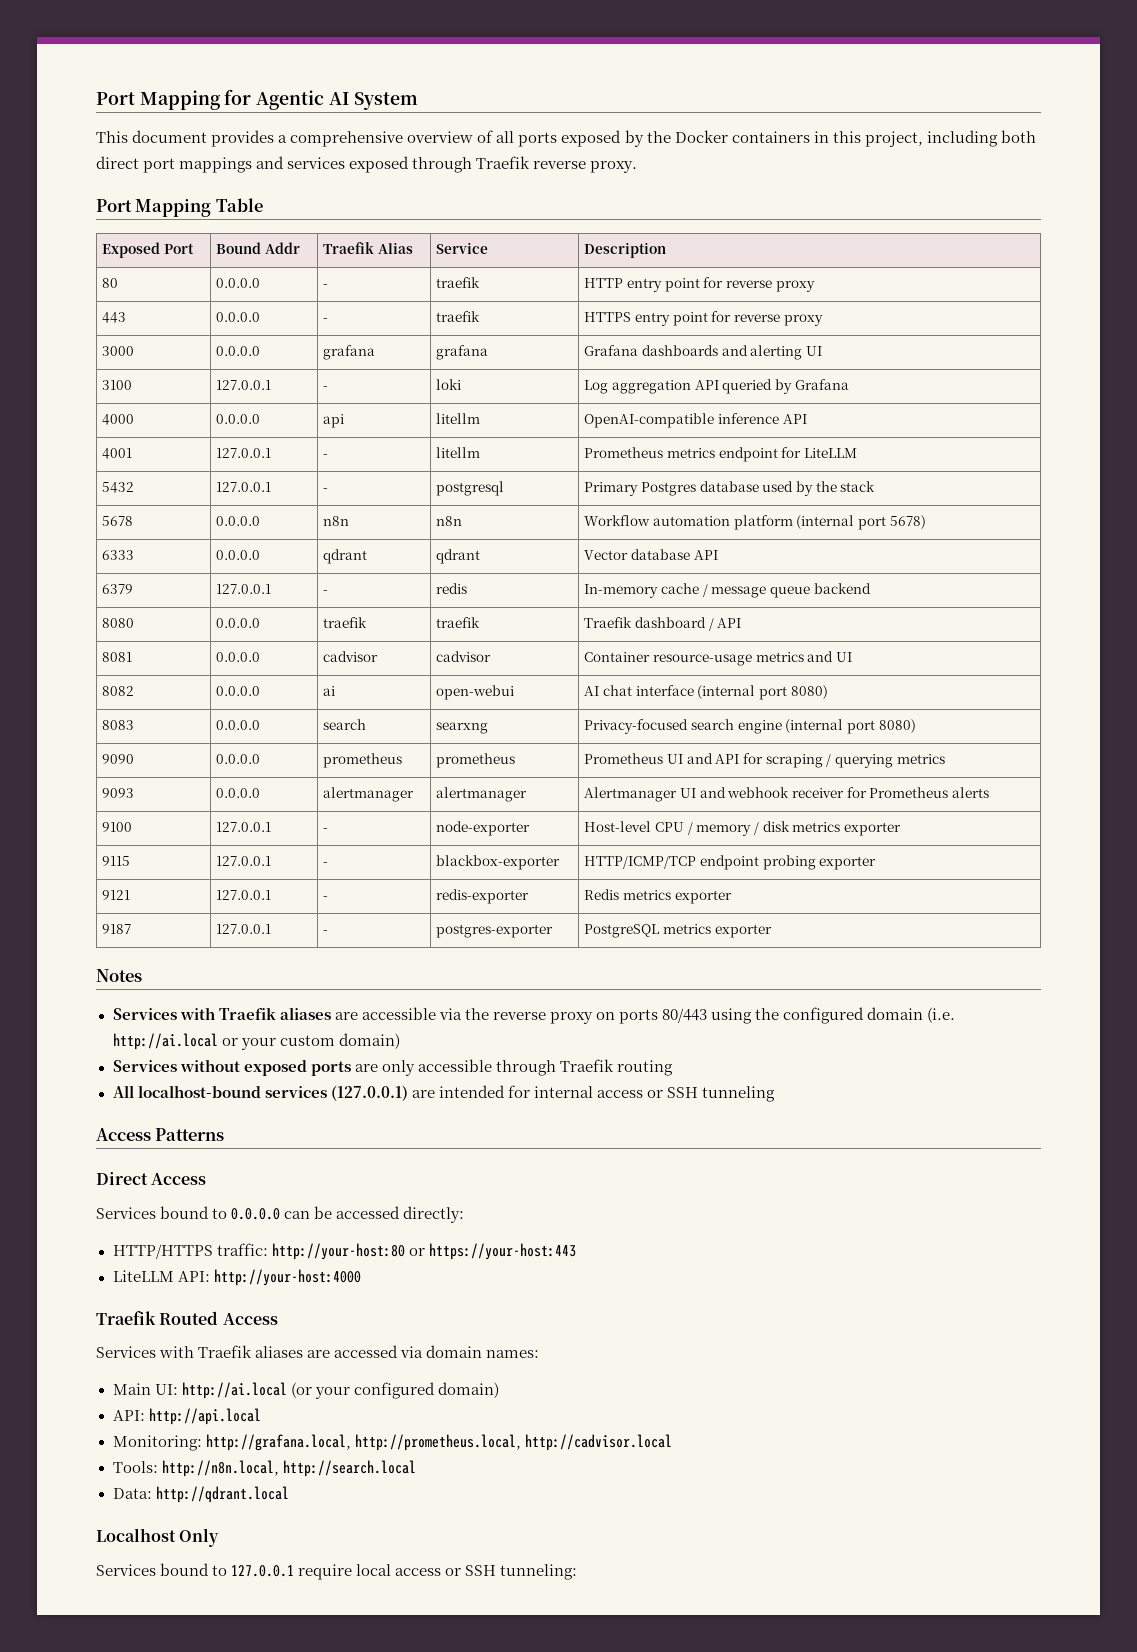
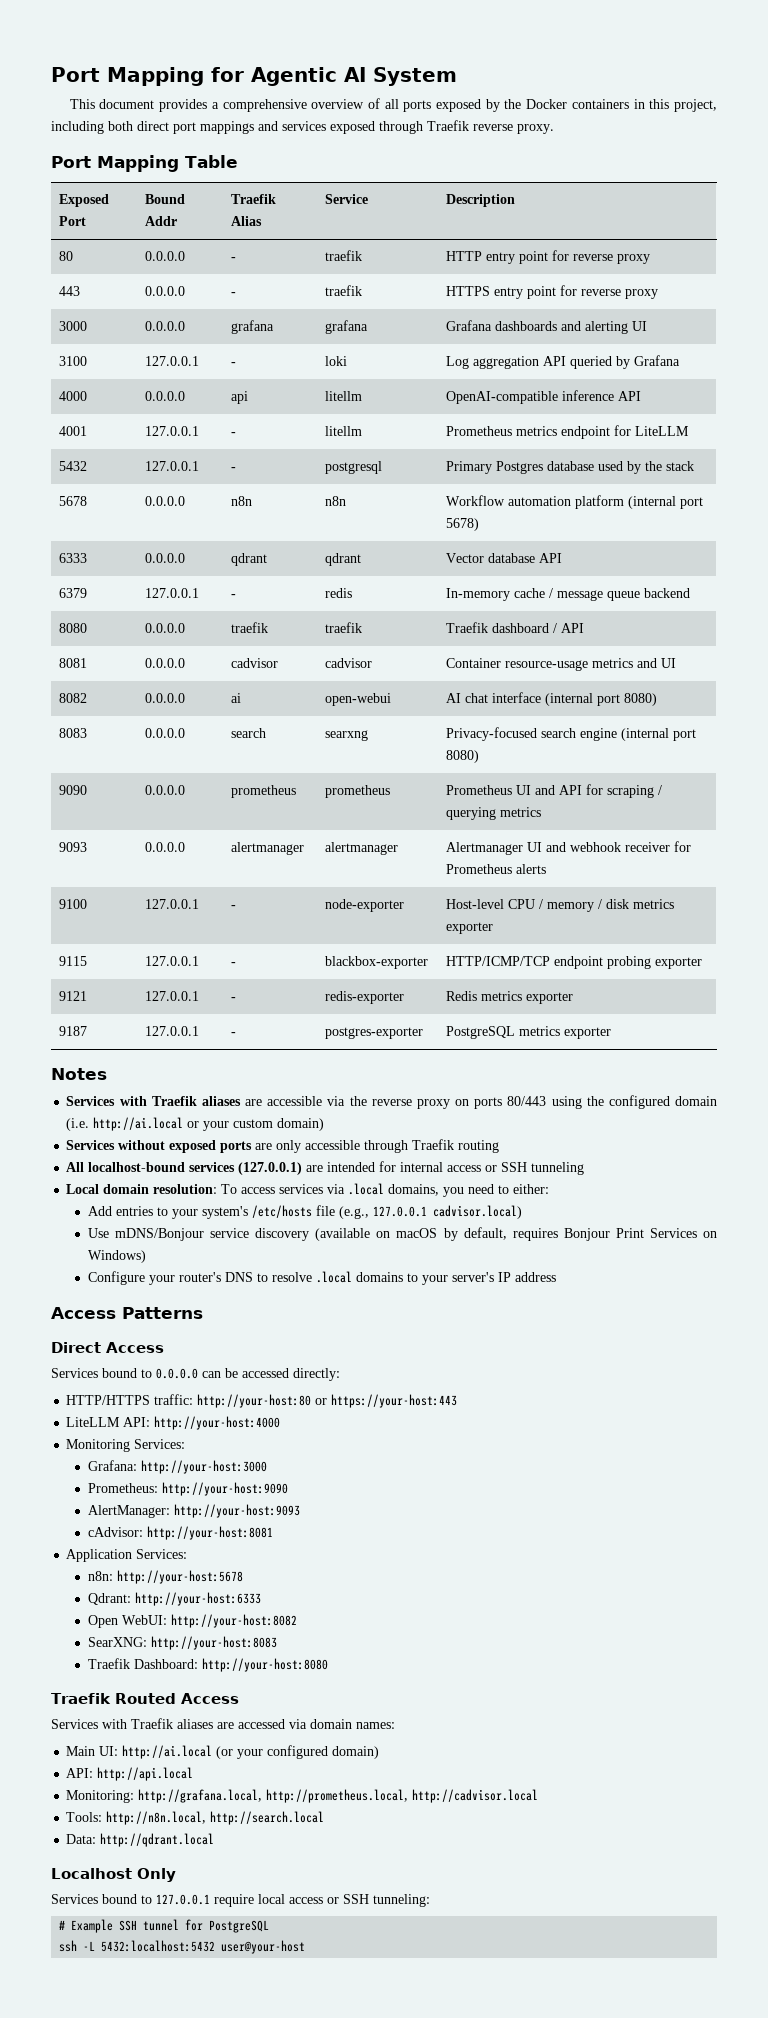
(776, 1094) none -> [66,1183,550,1197] [88,1205,523,1219] [88,1227,717,1241] [88,1250,147,1263] [88,1271,557,1285] // Local domain resolution: To access services via .local domains, you need to either: // Add entries to your system's /etc/hosts file (e.g., 127.0.0.1 cadvisor.local) // Use mDNS/Bonjour service discovery (available on macOS by default, requires Bonjour Print Services on Windows) // Configure your router's DNS to resolve .local domains to your server's IP address
(361, 1277) none -> [66,1439,186,1452] [88,1460,268,1474] [88,1482,289,1496] [88,1504,301,1518] [88,1526,274,1540] [66,1549,188,1562] [88,1570,244,1584] [88,1592,262,1606] [88,1614,298,1628] [88,1636,278,1650] [88,1658,329,1672] // Monitoring Services: // Grafana: http://your-host:3000 // Prometheus: http://your-host:9090 // AlertManager: http://your-host:9093 // cAdvisor: http://your-host:8081 // Application Services: // n8n: http://your-host:5678 // Qdrant: http://your-host:6333 // Open WebUI: http://your-host:8082 // SearXNG: http://your-host:8083 // Traefik Dashboard: http://your-host:8080
(578, 1572) none -> [59,1919,270,1933] [59,1940,306,1954] // # Example SSH tunnel for PostgreSQL // ssh -L 5432:localhost:5432 user@your-host

